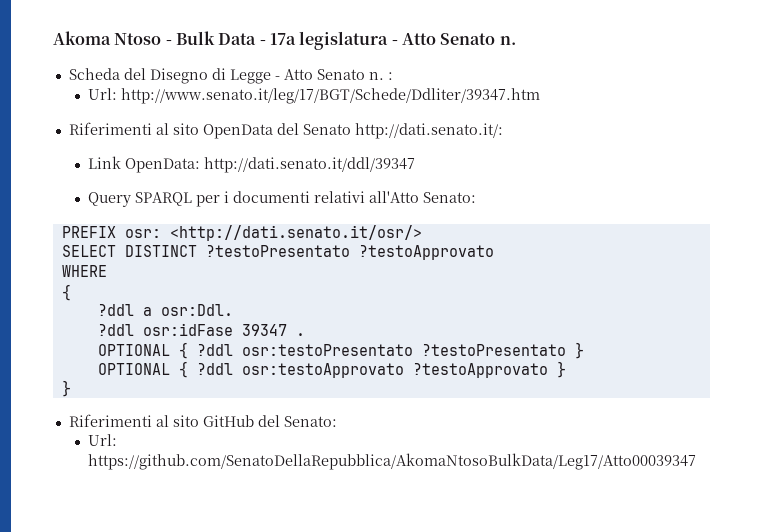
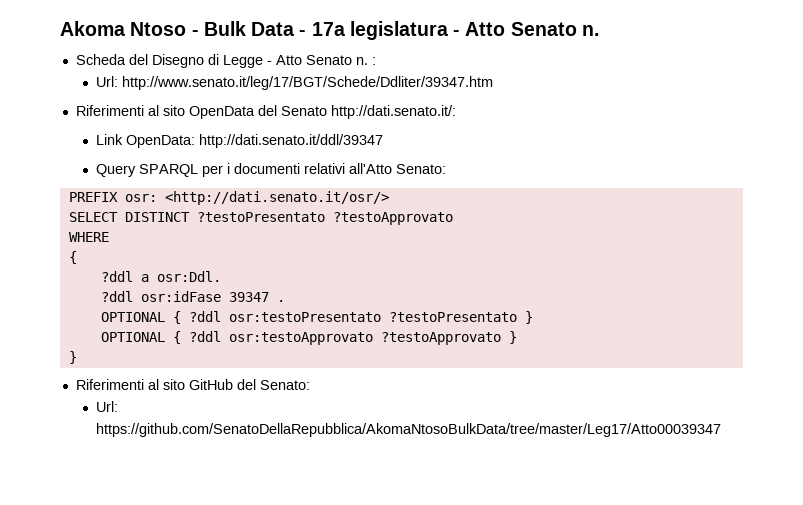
[87,453,696,470] https://github.com/SenatoDellaRepubblica/AkomaNtosoBulkData/Leg17/Atto00039347 -> [95,423,721,437] https://github.com/SenatoDellaRepubblica/AkomaNtosoBulkData/tree/master/Leg17/Atto00039347

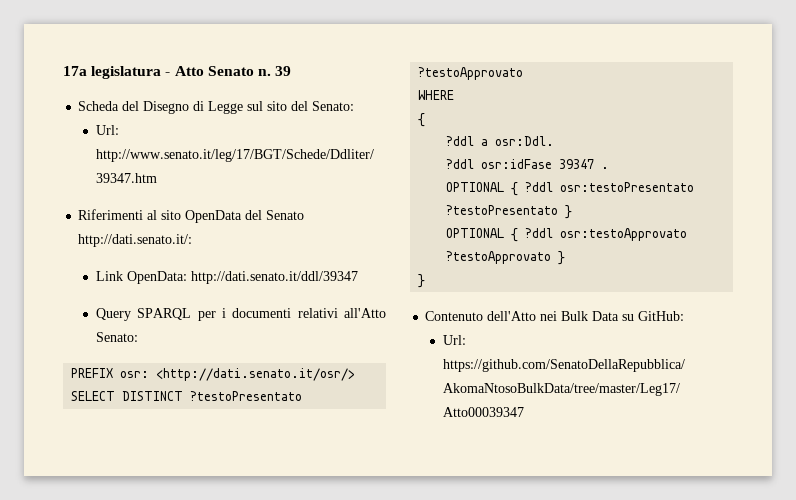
[60,21,307,36] Akoma Ntoso - Bulk Data - -> (63, 71) none
(599, 30) none -> [275,66,292,76] 39
[266,55,376,65] - Atto Senato n. : -> [247,101,355,111] sul sito del Senato:
[75,379,310,390] Riferimenti al sito GitHub del Senato: -> [425,311,685,321] Contenuto dell'Atto nei Bulk Data su GitHub:

